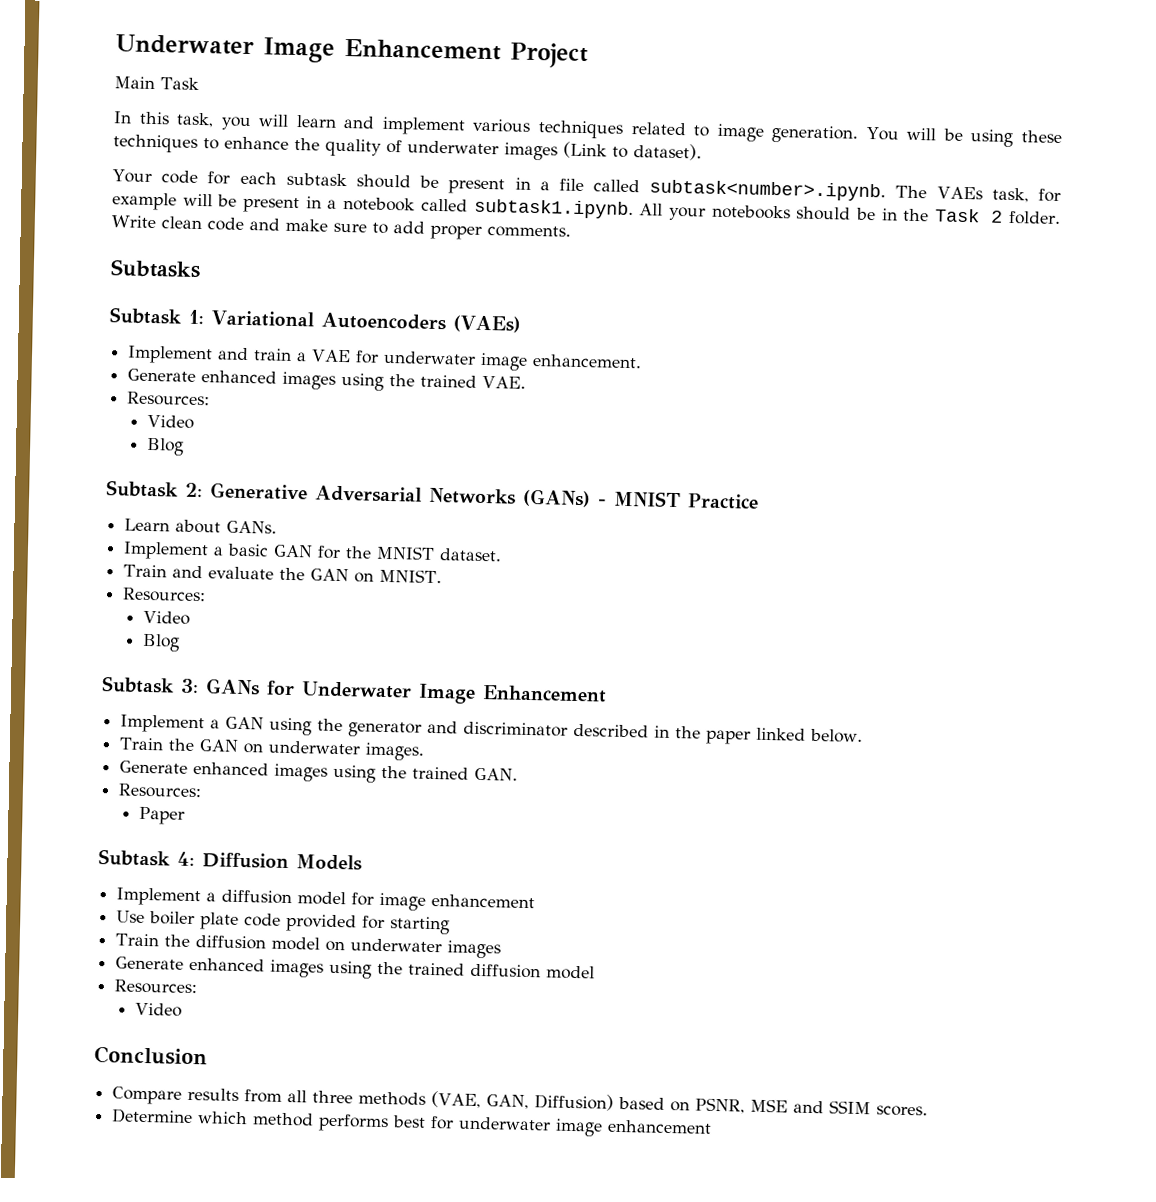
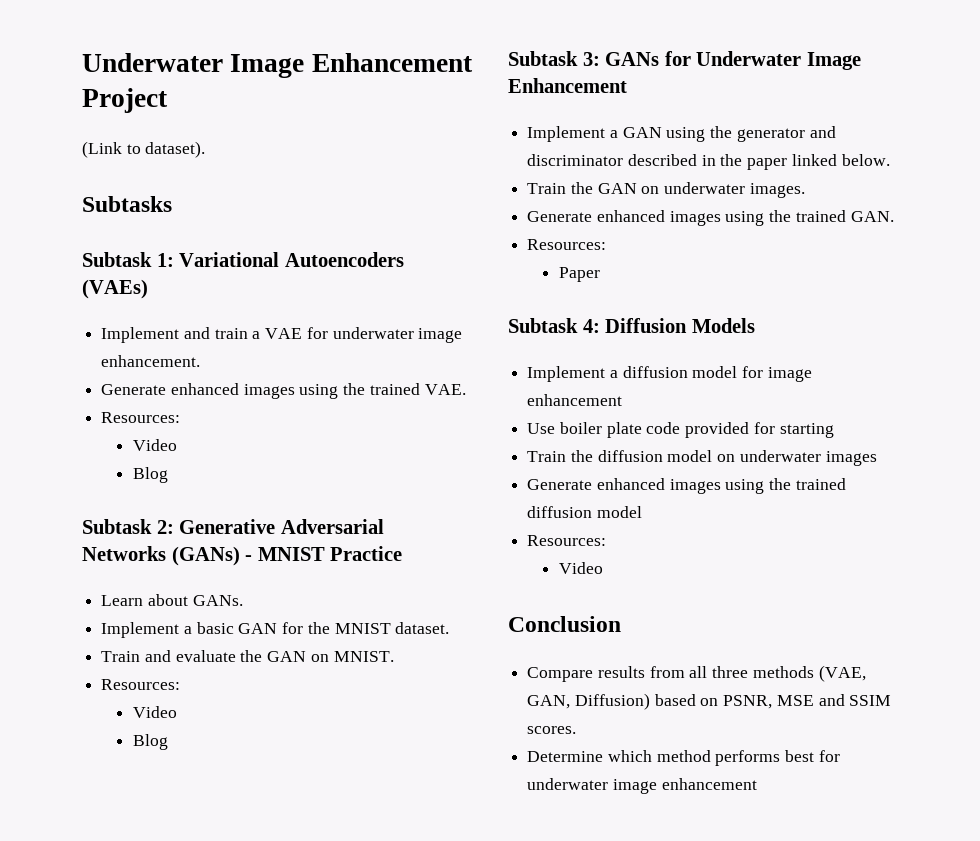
[114,76,199,90] [113,111,1062,148] [113,134,702,161] [112,169,1061,203] [112,192,1062,226] [111,215,571,240] Main Task // In this task, you will learn and implement various techniques related to image generation. You will be using these techniques to enhance the quality of underwater images (Link to dataset). // Your code for each subtask should be present in a file called subtask<number>.ipynb. The VAEs task, for example will be present in a notebook called subtask1.ipynb. All your notebooks should be in the Task 2 folder. Write clean code and make sure to add proper comments. -> [82,141,206,158] (Link to dataset).

